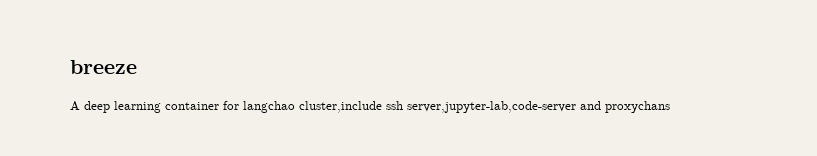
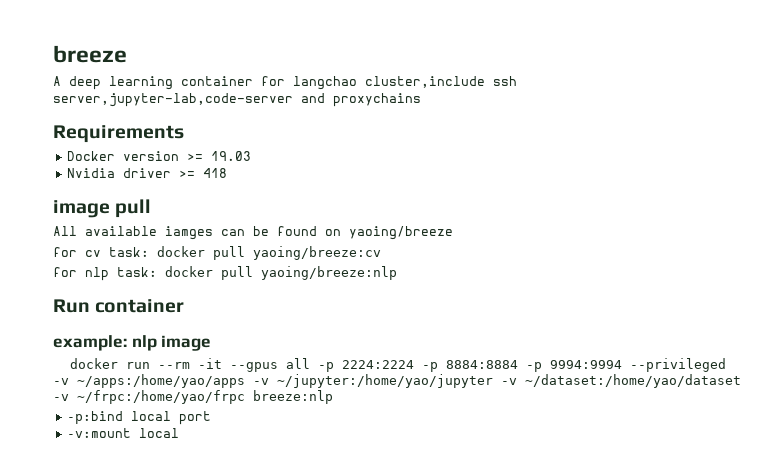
[605,101,670,113] proxychans -> [333,93,421,107] [53,125,184,143] [66,151,251,161] [66,168,227,178] [53,199,152,218] [53,226,453,240] [53,246,381,260] [53,266,397,281] [53,299,185,313] [53,335,212,351] [69,358,726,372] [53,374,741,388] [53,390,333,404] [66,411,211,425] [66,428,179,438] proxychains // Requirements // Docker version >= 19.03 // Nvidia driver >= 418 // image pull // All available iamges can be found on yaoing/breeze // for cv task: docker pull yaoing/breeze:cv // for nlp task: docker pull yaoing/breeze:nlp // Run container // example: nlp image // docker run --rm -it --gpus all -p 2224:2224 -p 8884:8884 -p 9994:9994 --privileged -v ~/apps:/home/yao/apps -v ~/jupyter:/home/yao/jupyter -v ~/dataset:/home/yao/dataset -v ~/frpc:/home/yao/frpc breeze:nlp // -p:bind local port // -v:mount local

